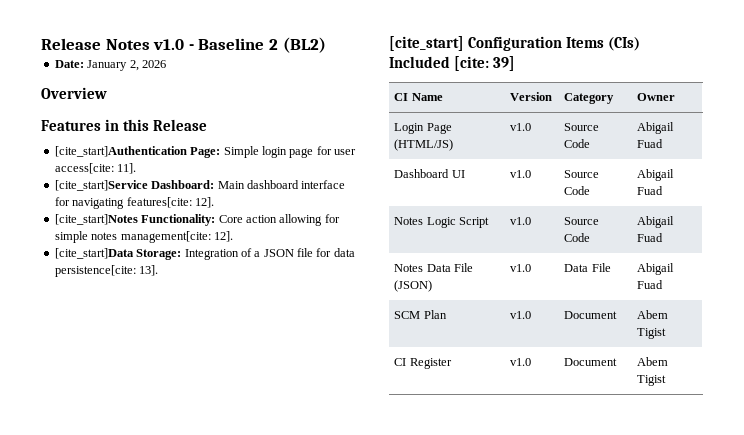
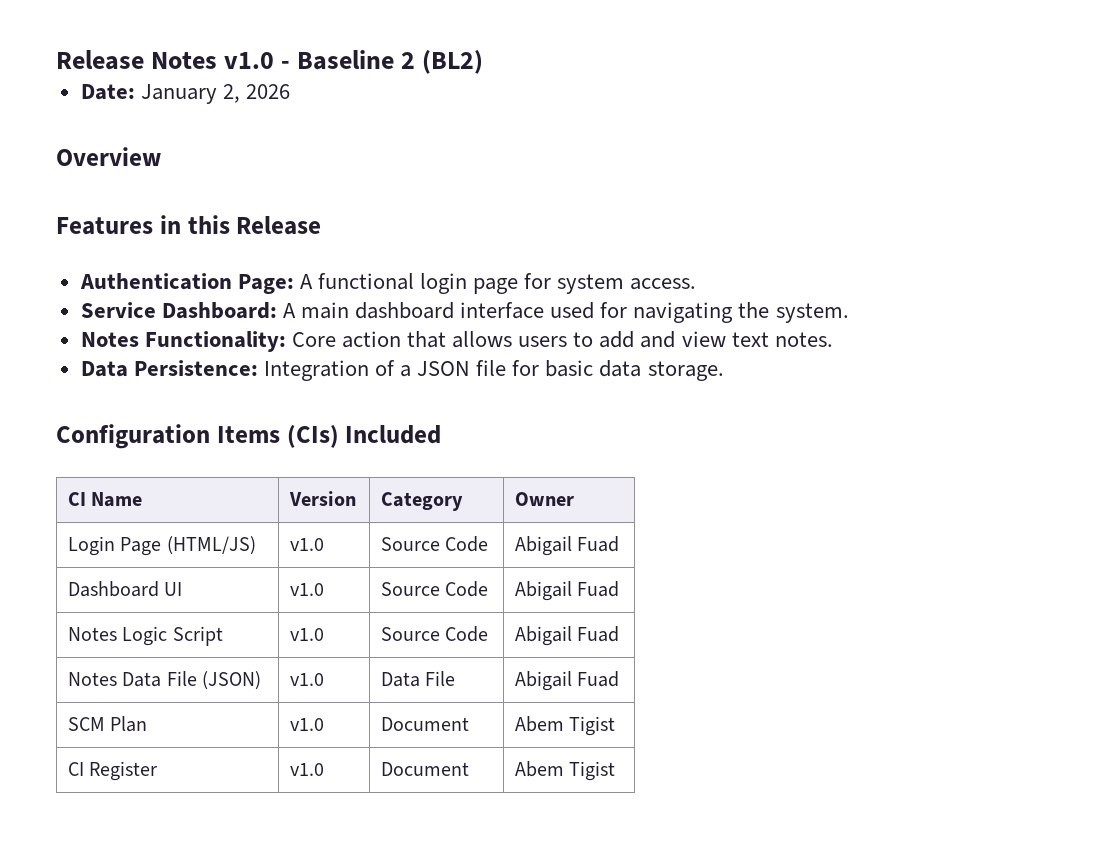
[54,146,356,158] [54,163,137,174] [54,180,245,191] [cite_start]Authentication Page: Simple login page for user access[cite: 11]. // [cite_start]Service Dashboard: Main -> [79,273,697,294] [80,302,349,319] Authentication Page: A functional login page for system access. // Service Dashboard: A main
(346, 184) none -> [550,302,595,319] used
[126,197,214,208] [54,214,340,226] [54,231,233,243] [54,248,182,260] features[cite: 12]. // [cite_start]Notes Functionality: Core action allowing for simple notes management[cite: 12]. // [cite_start]Data Storage: -> [738,302,849,323] [80,331,833,352] [80,360,258,377] the system. // Notes Functionality: Core action that allows users to add and view text notes. // Data Persistence:
[333,248,355,257] [54,265,159,277] [389,36,464,51] data persistence[cite: 13]. // [cite_start] -> [545,360,724,381] basic data storage. //
[454,56,516,71] [cite: 39] -> (442, 434) none

